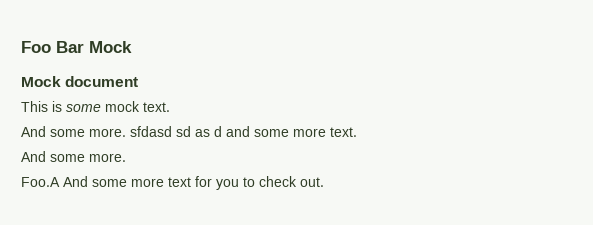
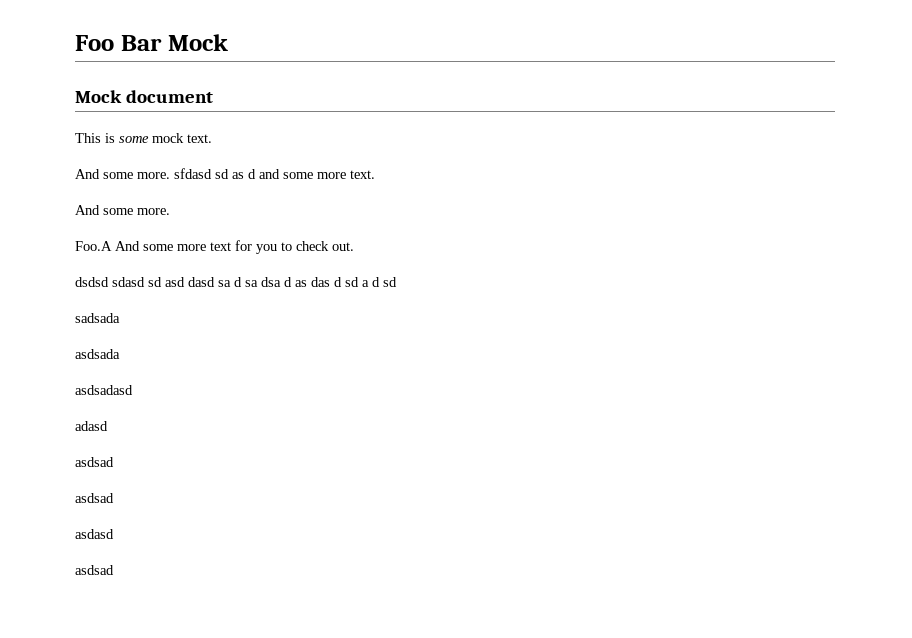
(324, 182) none -> [75,277,397,287] [75,313,120,323] [75,349,120,359] [75,385,133,395] [75,421,108,431] [75,457,114,467] [75,493,114,503] [75,529,114,539] [75,565,114,575] // dsdsd sdasd sd asd dasd sa d sa dsa d as das d sd a d sd // sadsada // asdsada // asdsadasd // adasd // asdsad // asdsad // asdasd // asdsad

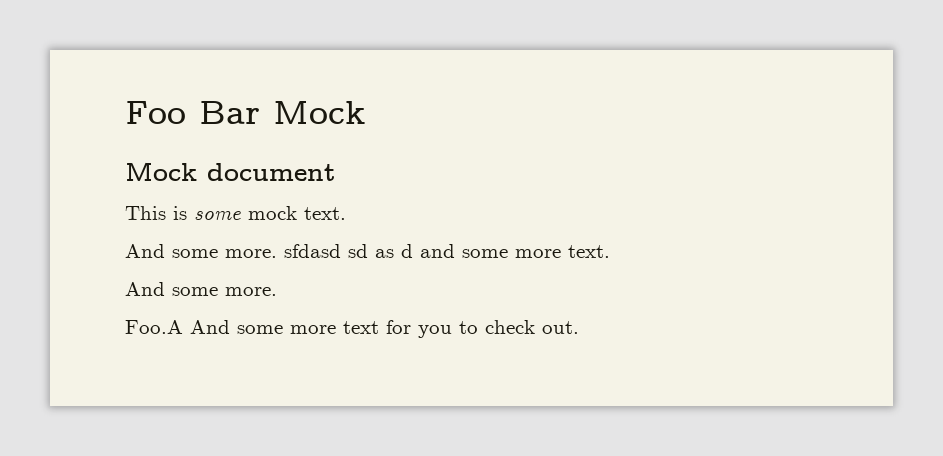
[75,277,397,287] [75,313,120,323] [75,349,120,359] [75,385,133,395] [75,421,108,431] [75,457,114,467] [75,493,114,503] [75,529,114,539] [75,565,114,575] // dsdsd sdasd sd asd dasd sa d sa dsa d as das d sd a d sd // sadsada // asdsada // asdsadasd // adasd // asdsad // asdsad // asdasd // asdsad -> (579, 327) none

